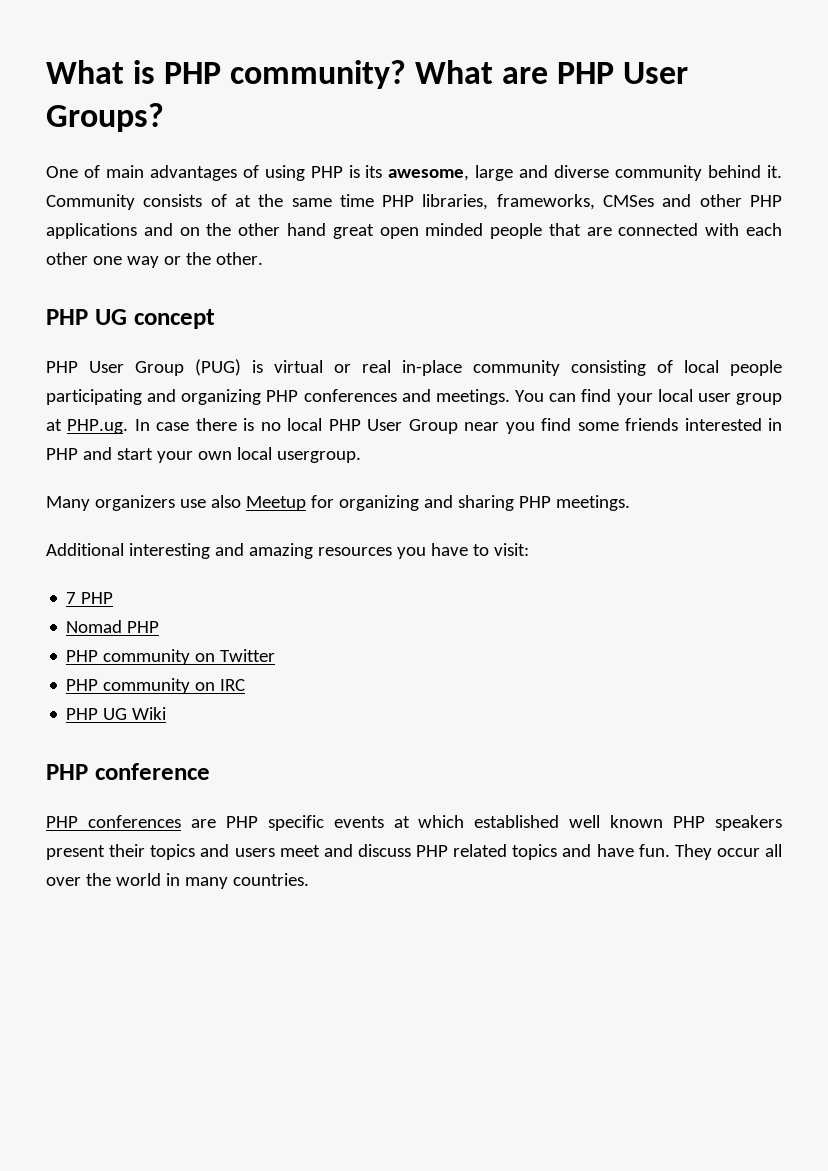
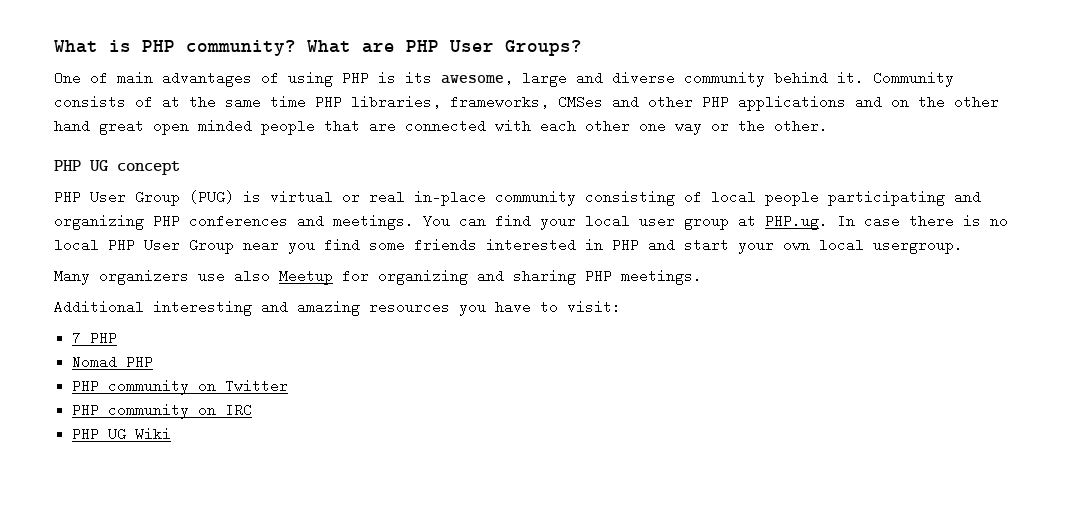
[46,763,210,780] [46,815,782,831] [46,844,782,860] [46,873,309,889] // PHP conference // PHP conferences are PHP specific events at which established well known PHP speakers present their topics and users meet and discuss PHP related topics and have fun. They occur all over the world in many countries. -> (172, 434) none

